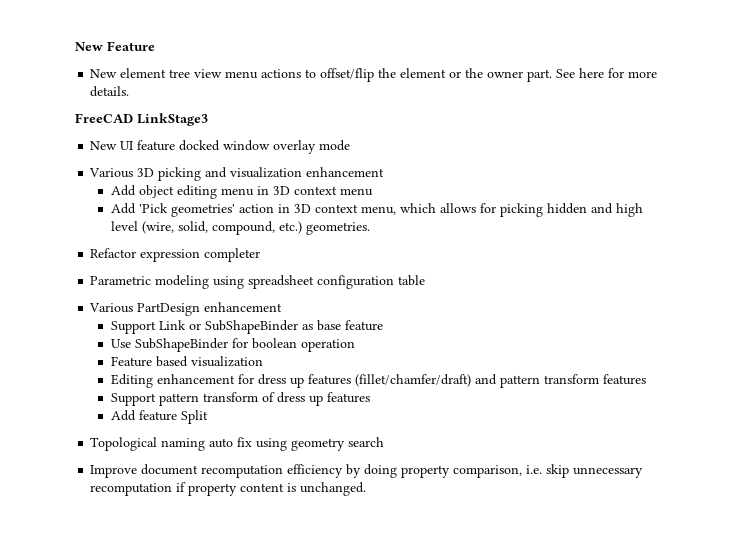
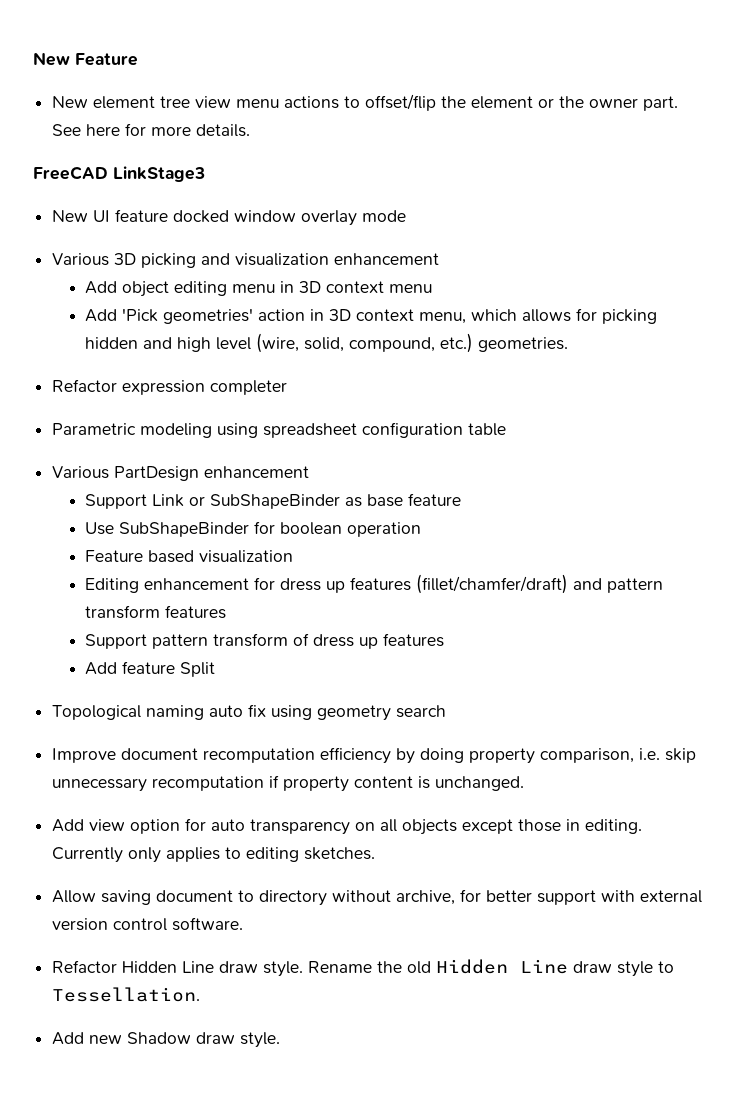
(367, 489) none -> [52,818,643,835] [52,847,376,863] [52,889,703,906] [52,917,244,931] [52,959,675,977] [52,987,201,1002] [52,1032,281,1048] // Add view option for auto transparency on all objects except those in editing. Currently only applies to editing sketches. // Allow saving document to directory without archive, for better support with external version control software. // Refactor Hidden Line draw style. Rename the old Hidden Line draw style to Tessellation. // Add new Shadow draw style.

